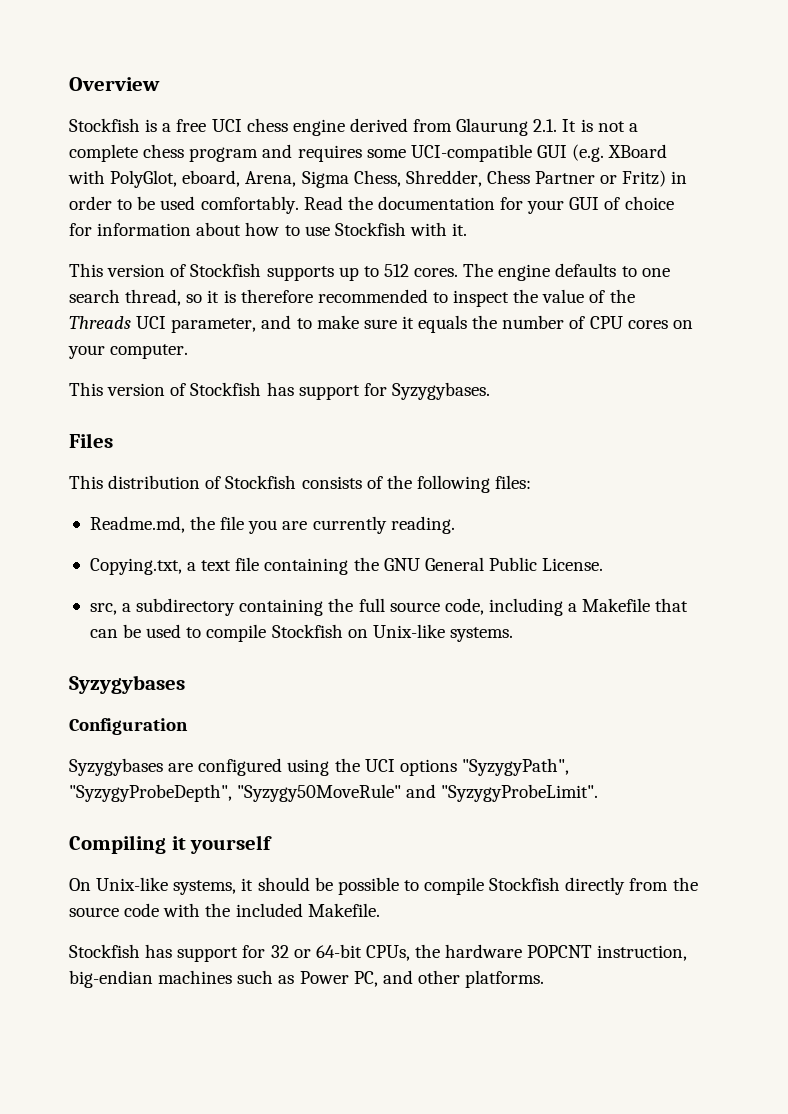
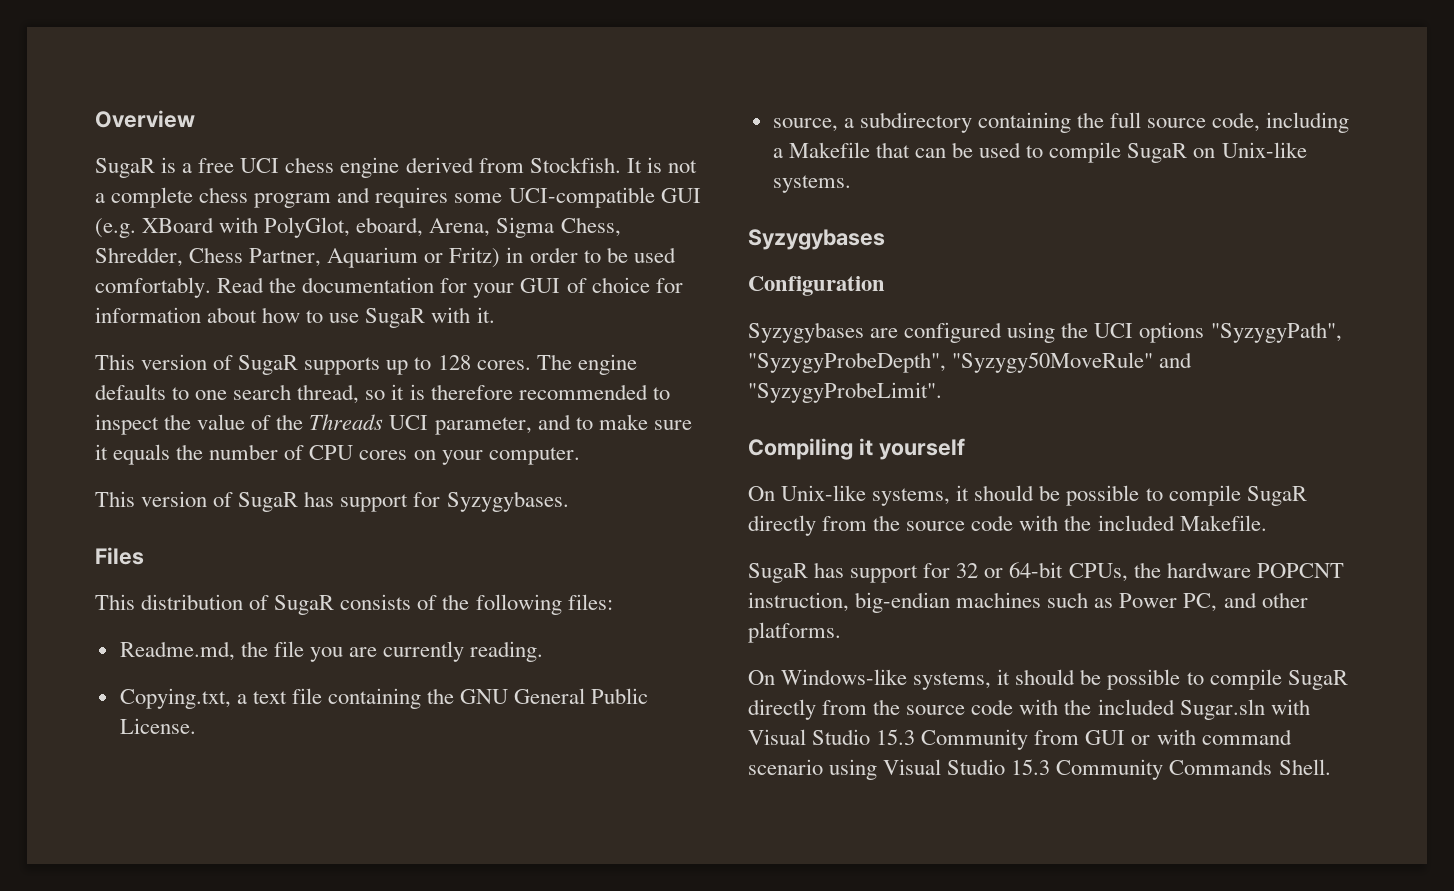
[69,118,140,132] Stockfish -> [95,158,155,178] SugaR
[456,118,558,136] Glaurung 2.1. -> [529,157,621,173] Stockfish.
[535,171,596,184] Partner -> [249,247,419,268] Partner, Aquarium
[334,222,406,236] Stockfish -> [365,308,426,328] SugaR
[190,263,262,277] Stockfish -> [238,355,299,375] SugaR
[383,264,409,277] 512 -> [437,355,471,370] 128
[190,382,262,396] Stockfish -> [238,492,299,512] SugaR
[225,475,297,489] Stockfish -> [274,595,335,615] SugaR
[89,603,117,615] src, -> [772,118,838,132] source,
[271,624,343,638] Stockfish -> [1127,143,1188,163] SugaR
[489,877,561,891] Stockfish -> [1246,486,1307,506] SugaR
[69,944,140,958] Stockfish -> [748,563,808,583] SugaR
(545, 979) none -> [748,669,1348,690] [748,699,1310,720] [748,729,1292,750] [748,759,1331,780] // On Windows-like systems, it should be possible to compile SugaR directly from the source code with the included Sugar.sln with Visual Studio 15.3 Community from GUI or with command scenario using Visual Studio 15.3 Community Commands Shell.

